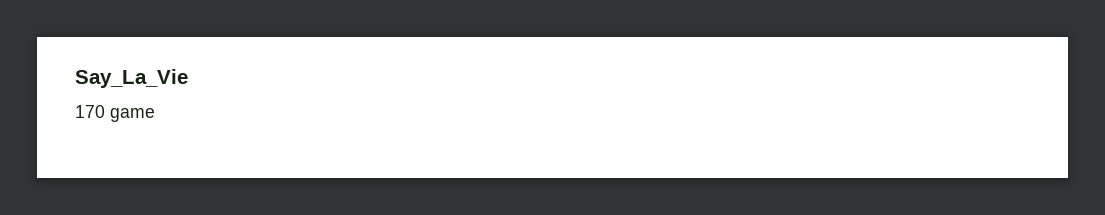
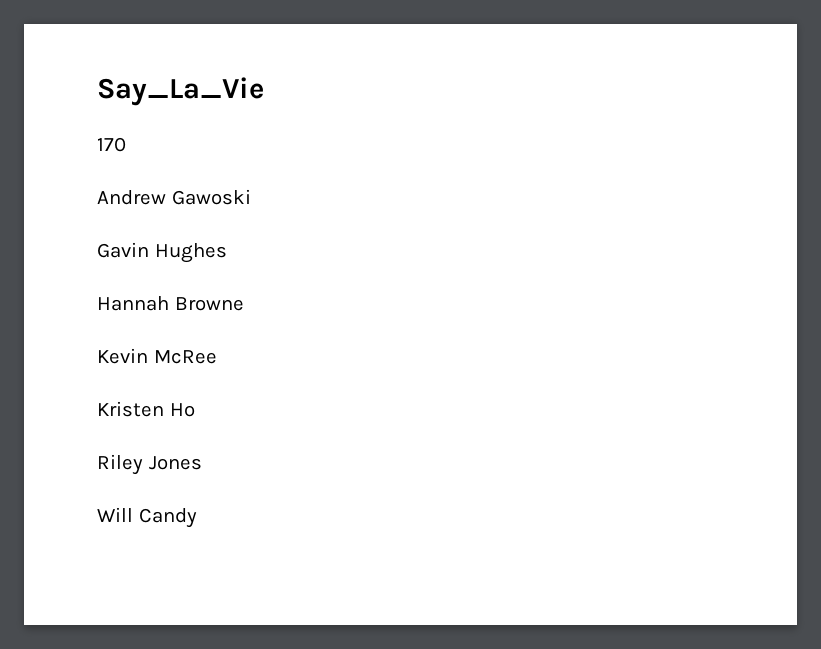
[110,108,155,122] game -> [97,189,251,205] [97,242,227,263] [97,296,244,311] [97,348,217,364] [97,401,195,417] [97,454,202,475] [97,507,197,528] // Andrew Gawoski // Gavin Hughes // Hannah Browne // Kevin McRee // Kristen Ho // Riley Jones // Will Candy

